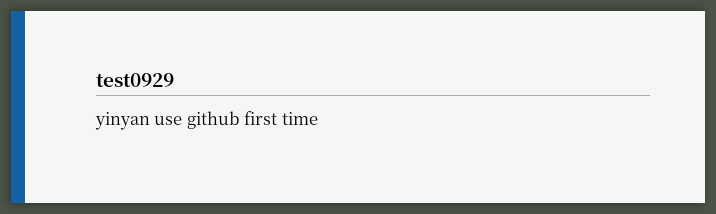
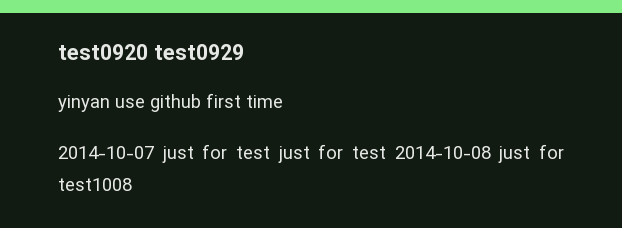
(96, 80) none -> [58,44,148,60] test0920
(318, 118) none -> [58,144,564,163] [58,178,132,191] // 2014-10-07 just for test just for test 2014-10-08 just for test1008

